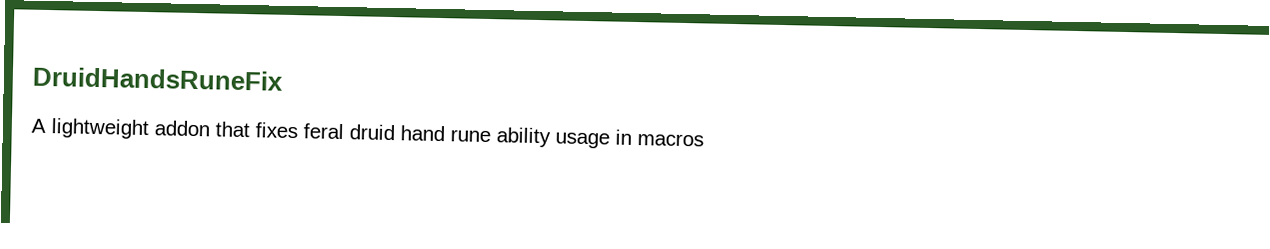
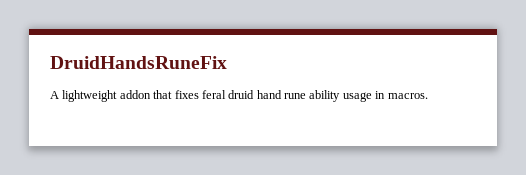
[637,133,704,147] macros -> [387,93,428,99] macros.

